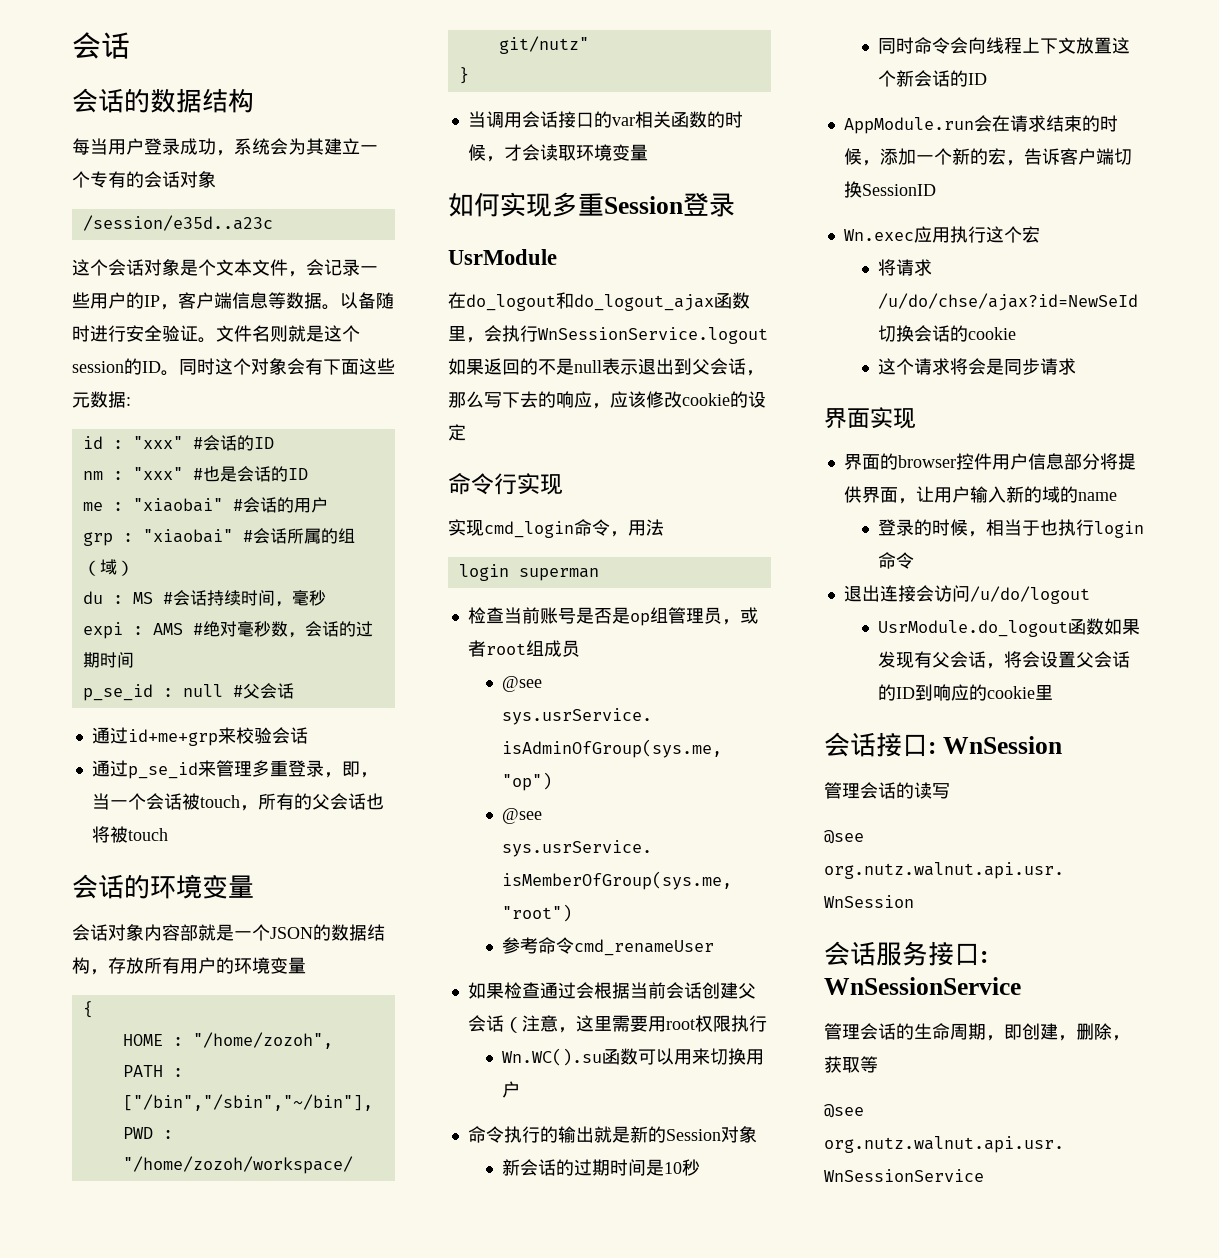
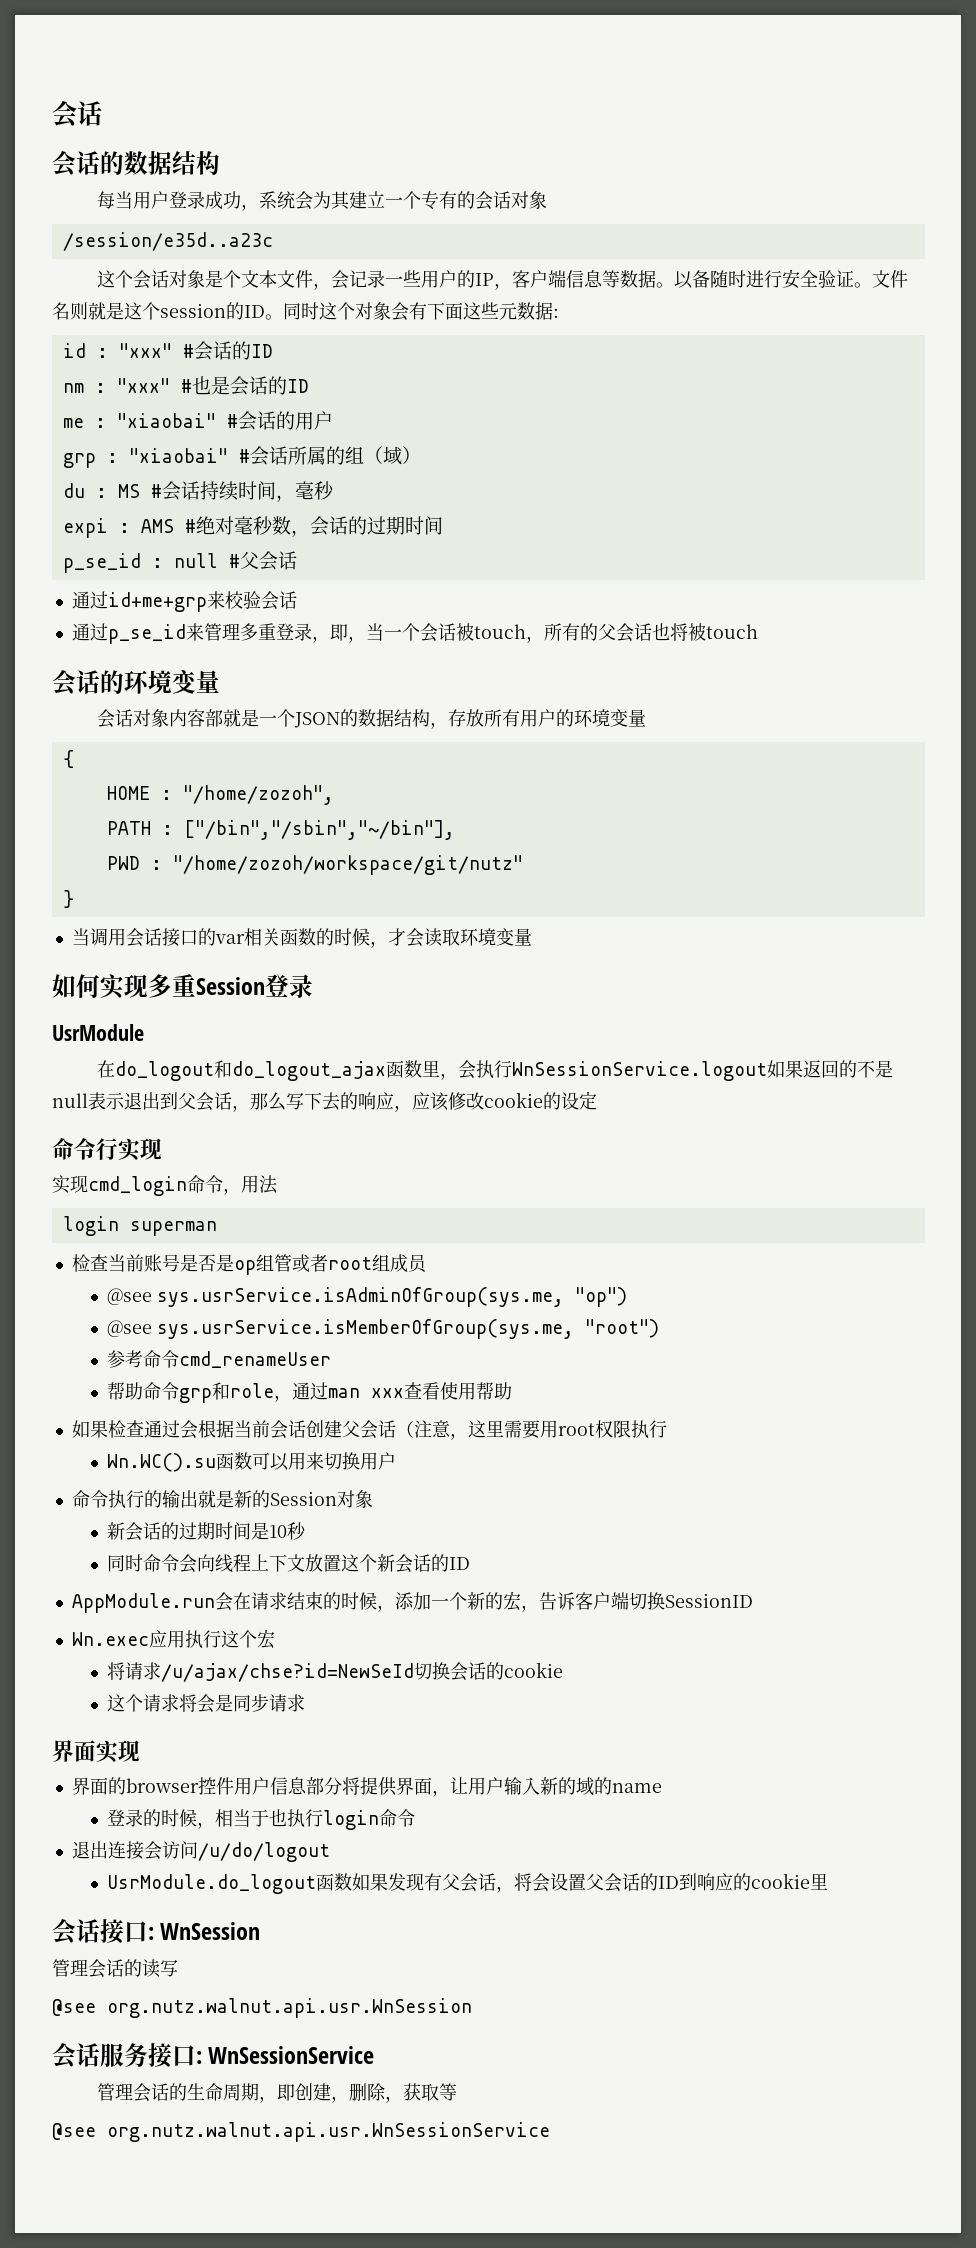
[685,607,740,625] 理员， -> (292, 1263) none
(715, 947) none -> [107,1382,513,1403] // 帮助命令grp和role，通过man xxx查看使用帮助
[878,293,1139,311] /u/do/chse/ajax?id=NewSeId -> [161,1663,415,1682] /u/ajax/chse?id=NewSeId

